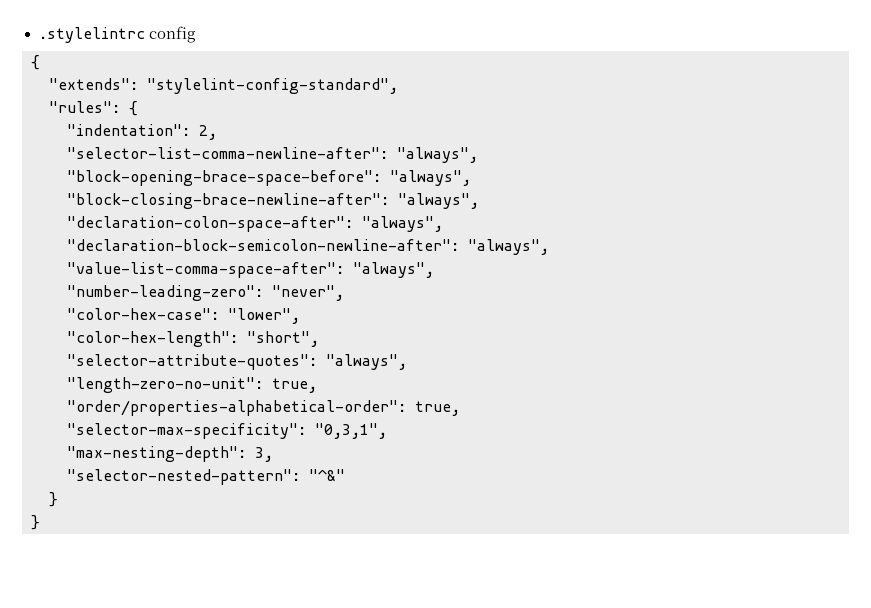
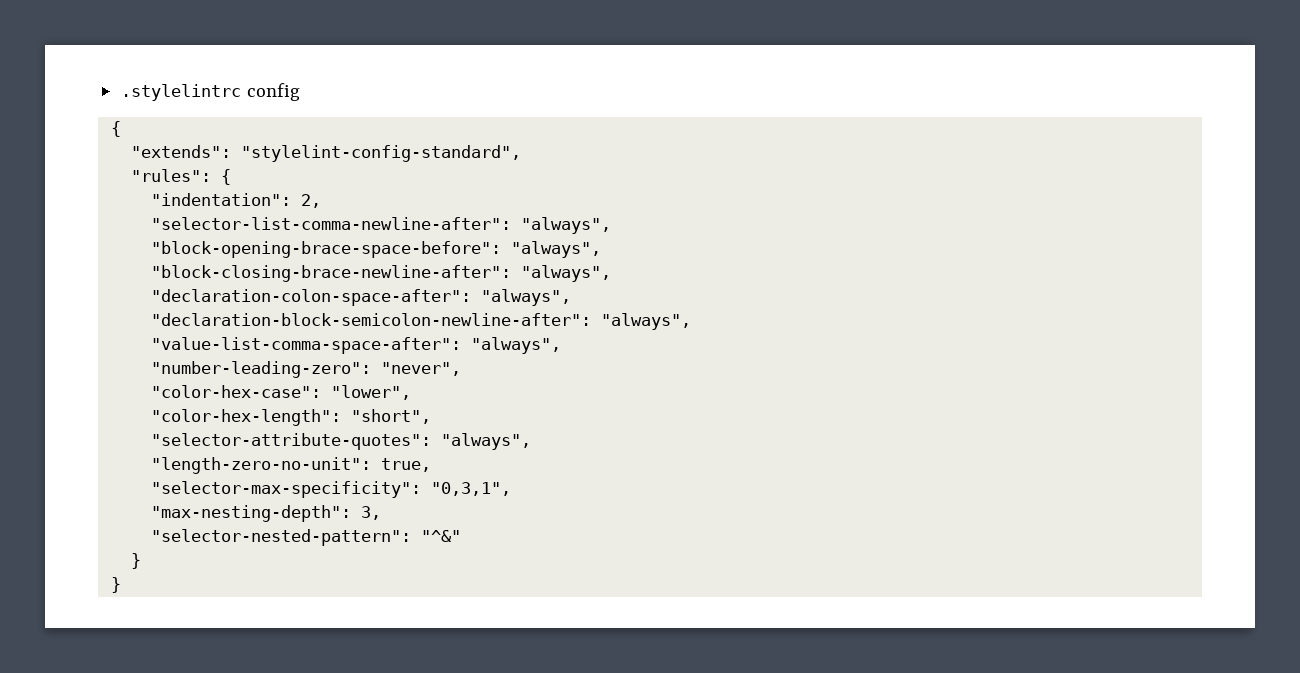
[67,400,460,416] // "order/properties-alphabetical-order": true, -> (431, 465) none

